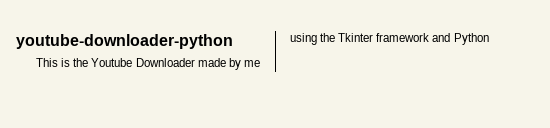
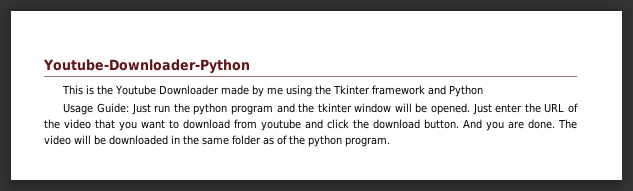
[16,34,233,49] youtube-downloader-python -> [43,59,250,74] Youtube-Downloader-Python
(489, 39) none -> [63,103,578,115] [44,119,577,131] [44,135,390,147] // Usage Guide: Just run the python program and the tkinter window will be opened. Just enter the URL of the video that you want to download from youtube and click the download button. And you are done. The video will be downloaded in the same folder as of the python program.

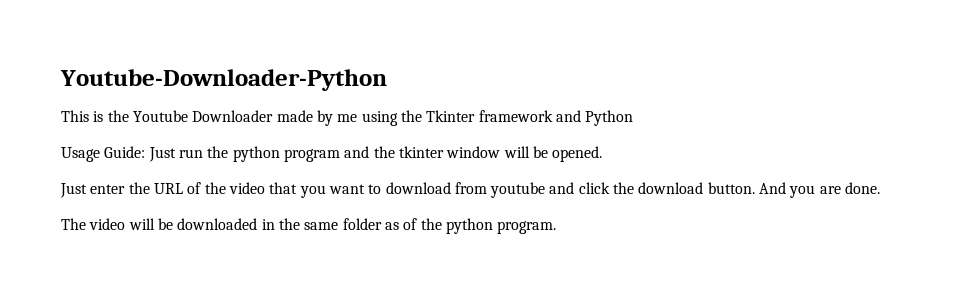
(471, 109) none -> (603, 154) //
(555, 124) none -> (881, 188) //

